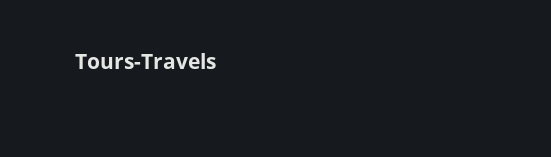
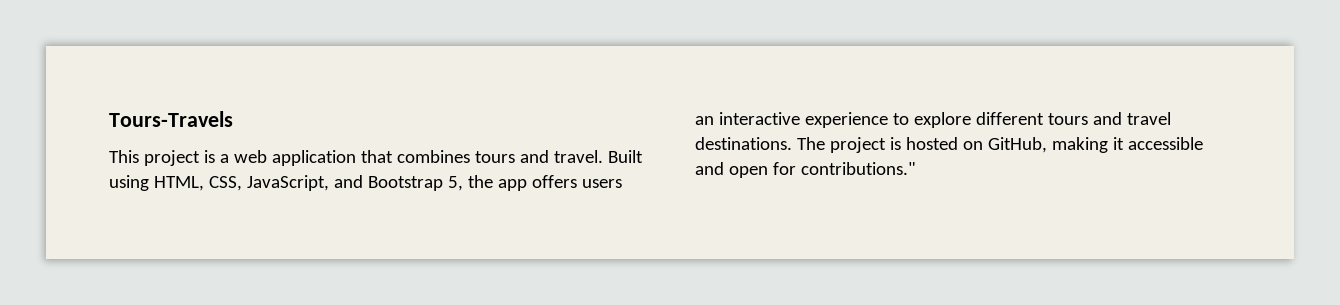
(216, 61) none -> [109,150,643,166] [109,175,622,191] [695,112,1171,128] [695,137,1203,153] [695,162,916,178] // This project is a web application that combines tours and travel. Built using HTML, CSS, JavaScript, and Bootstrap 5, the app offers users an interactive experience to explore different tours and travel destinations. The project is hosted on GitHub, making it accessible and open for contributions."

